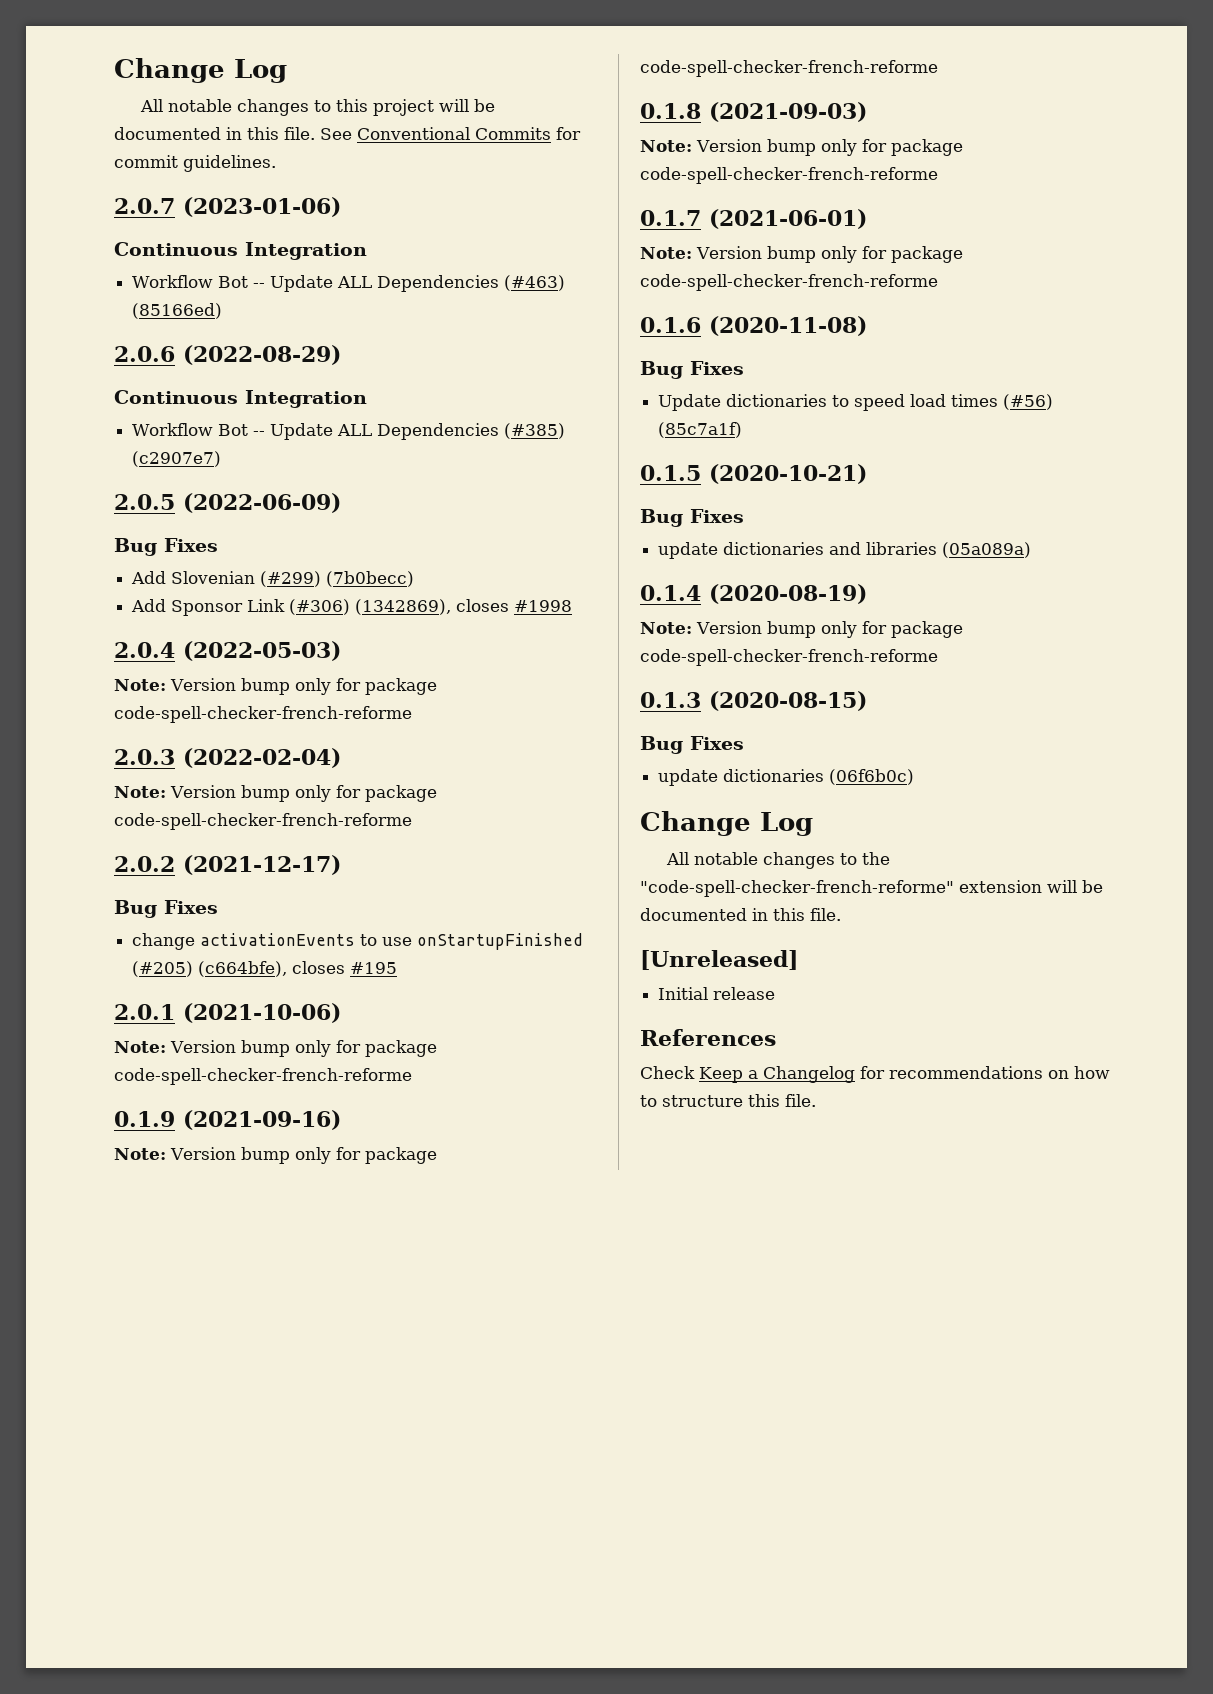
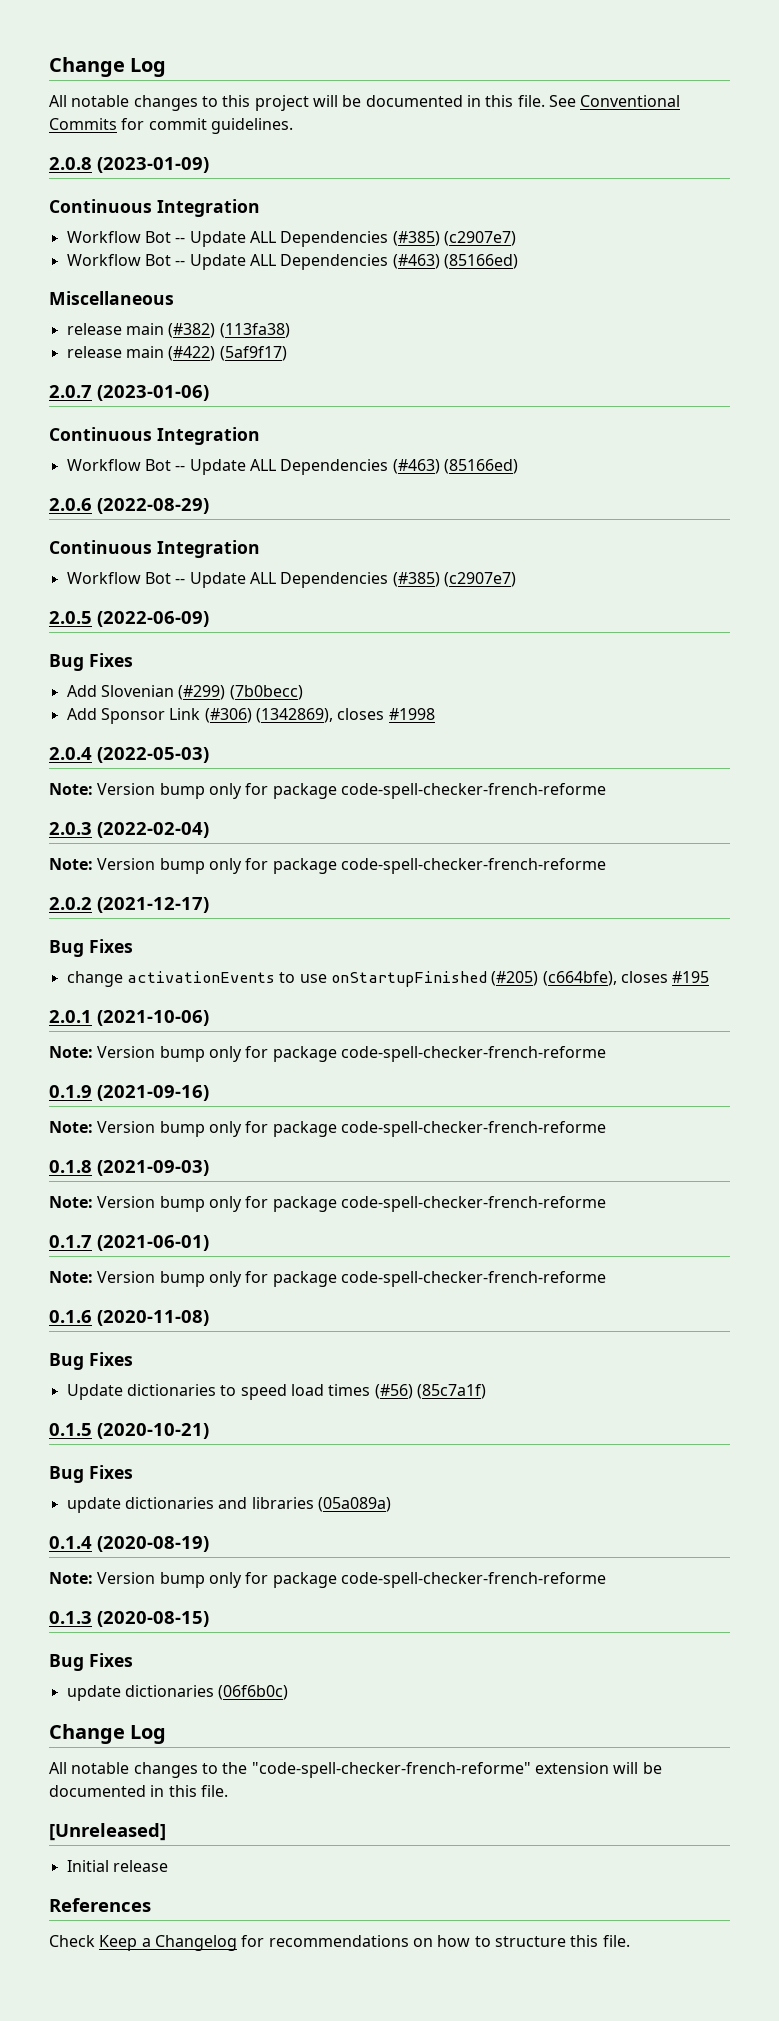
(276, 163) none -> [49,157,209,173] [49,199,260,217] [66,231,516,247] [66,254,518,270] [49,291,174,305] [66,323,290,338] [66,346,287,361] // 2.0.8 (2023-01-09) // Continuous Integration // Workflow Bot -- Update ALL Dependencies (#385) (c2907e7) // Workflow Bot -- Update ALL Dependencies (#463) (85166ed) // Miscellaneous // release main (#382) (113fa38) // release main (#422) (5af9f17)

